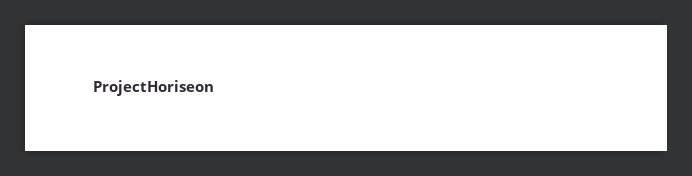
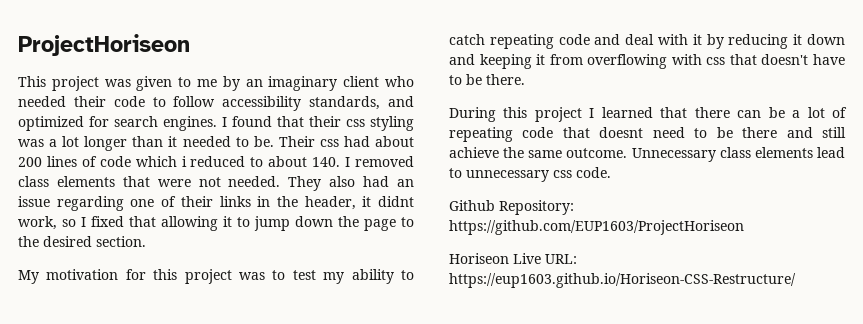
(214, 88) none -> [18,76,415,91] [18,96,414,111] [18,116,414,131] [18,136,414,151] [18,156,415,167] [18,176,415,191] [18,196,414,211] [18,216,414,231] [18,236,146,247] [18,269,414,284] [449,34,845,49] [449,54,845,69] [449,74,525,85] [449,107,847,122] [449,127,847,142] [449,147,845,162] [449,167,611,182] [449,200,574,215] [449,220,744,235] [449,253,577,264] [449,273,796,288] // This project was given to me by an imaginary client who needed their code to follow accessibility standards, and optimized for search engines. I found that their css styling was a lot longer than it needed to be. Their css had about 200 lines of code which i reduced to about 140. I removed class elements that were not needed. They also had an issue regarding one of their links in the header, it didnt work, so I fixed that allowing it to jump down the page to the desired section. // My motivation for this project was to test my ability to catch repeating code and deal with it by reducing it down and keeping it from overflowing with css that doesn't have to be there. // During this project I learned that there can be a lot of repeating code that doesnt need to be there and still achieve the same outcome. Unnecessary class elements lead to unnecessary css code. // Github Repository: https://github.com/EUP1603/ProjectHoriseon // Horiseon Live URL: https://eup1603.github.io/Horiseon-CSS-Restructure/

